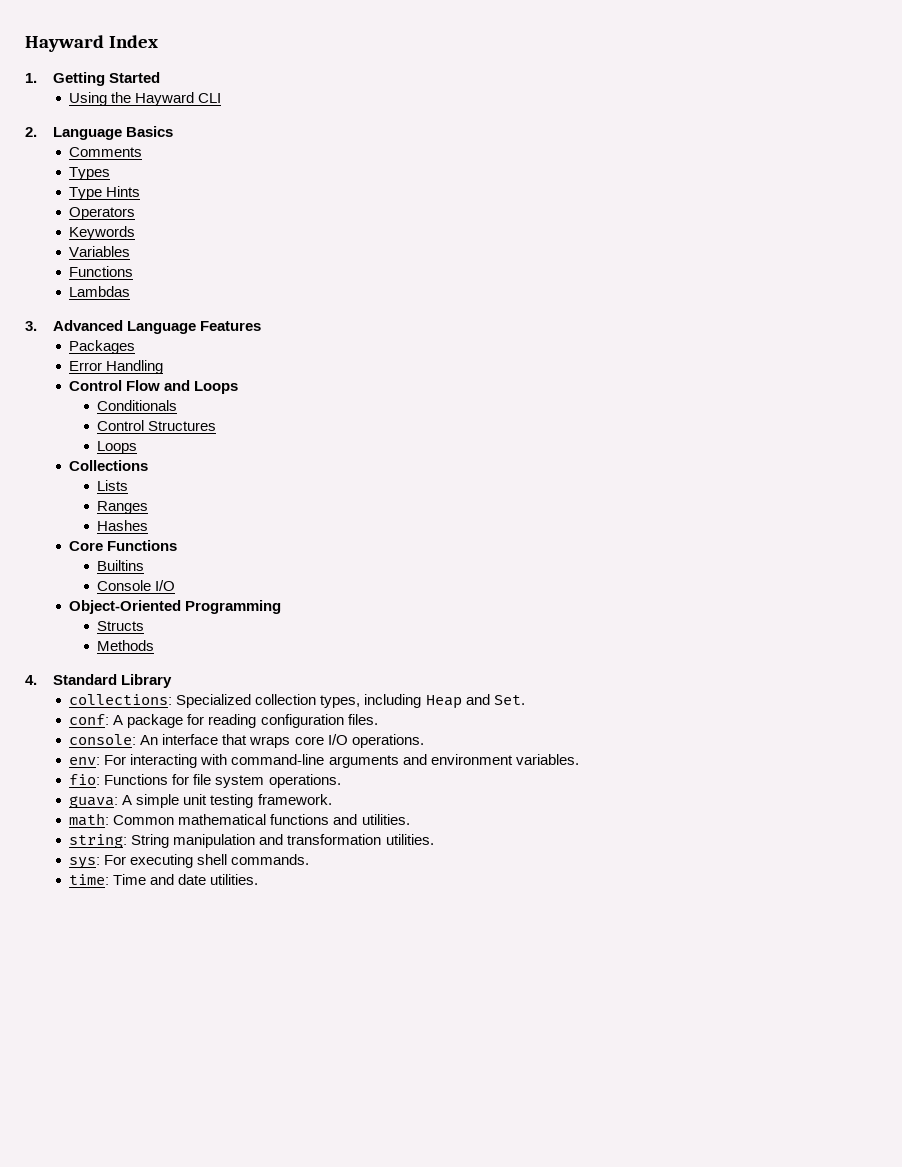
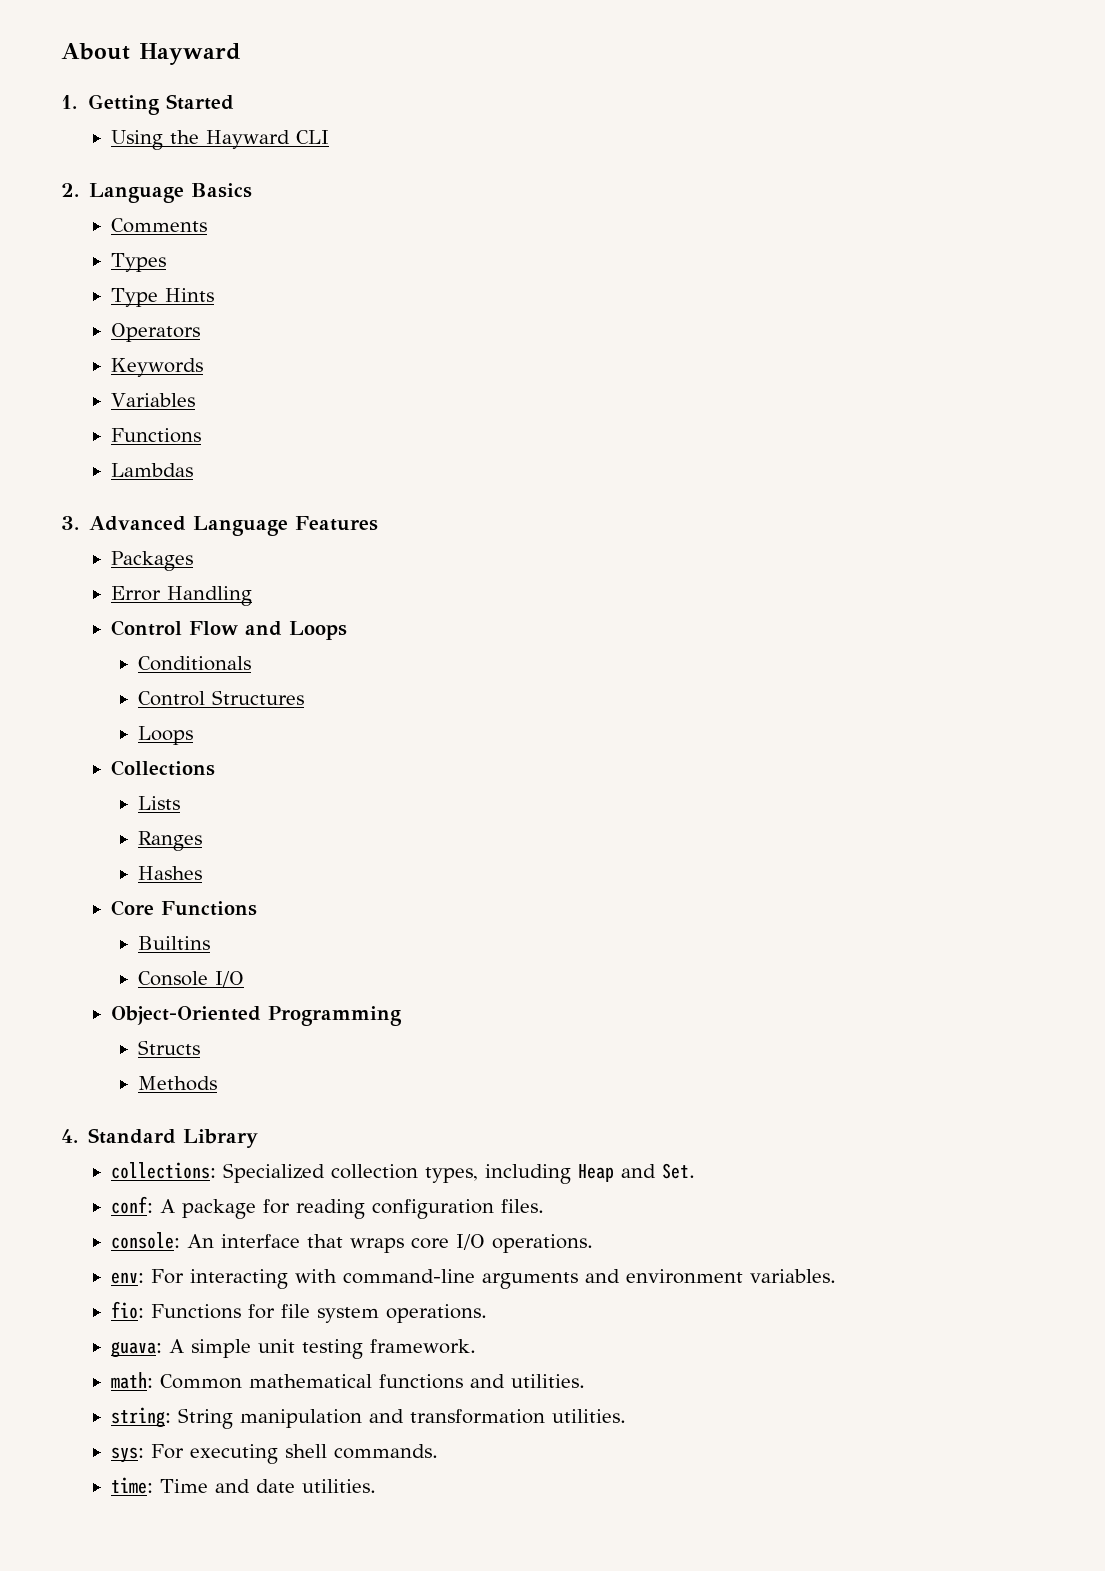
[25,35,159,52] Hayward Index -> [61,43,241,65] About Hayward

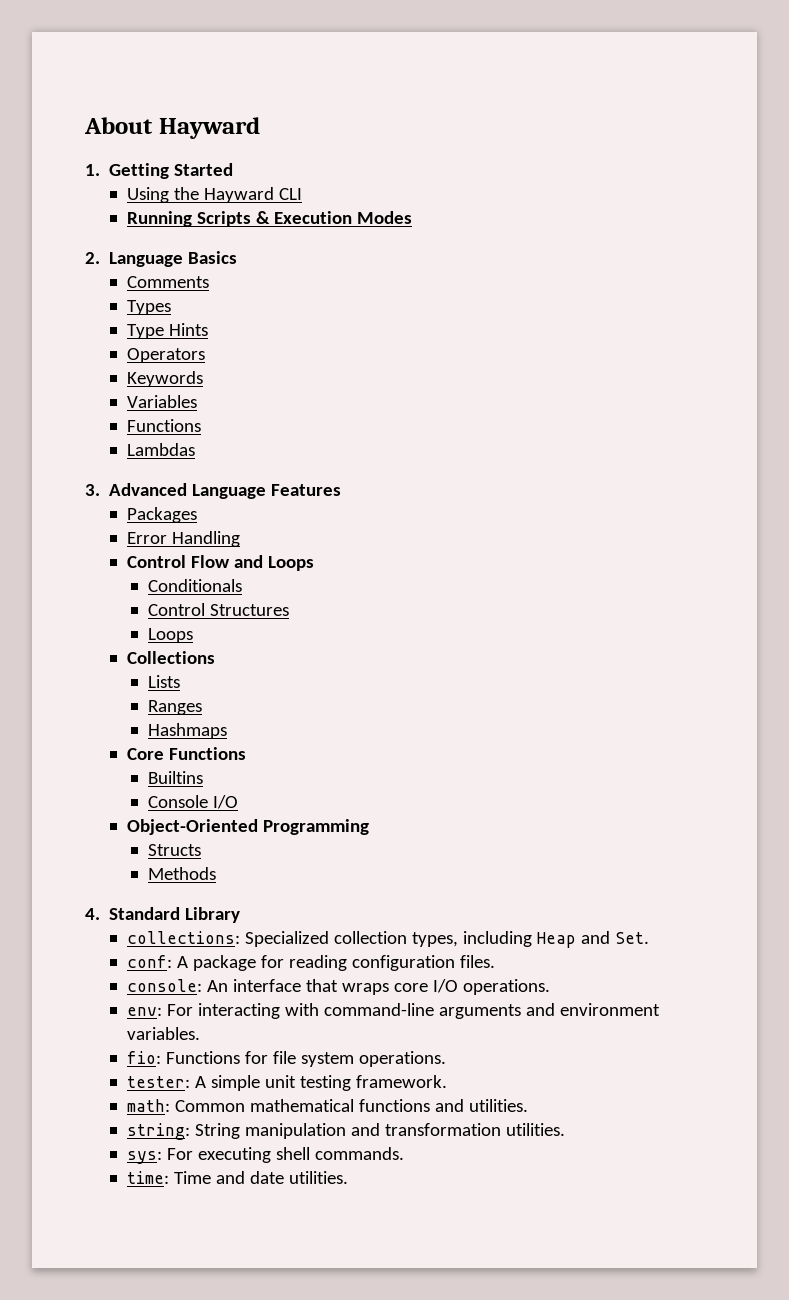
(330, 137) none -> [126,211,412,227] // Running Scripts & Execution Modes
[138,866,203,880] Hashes -> [147,723,227,739] Hashmaps
[111,1341,163,1358] guava: -> [126,1076,190,1088] tester:

